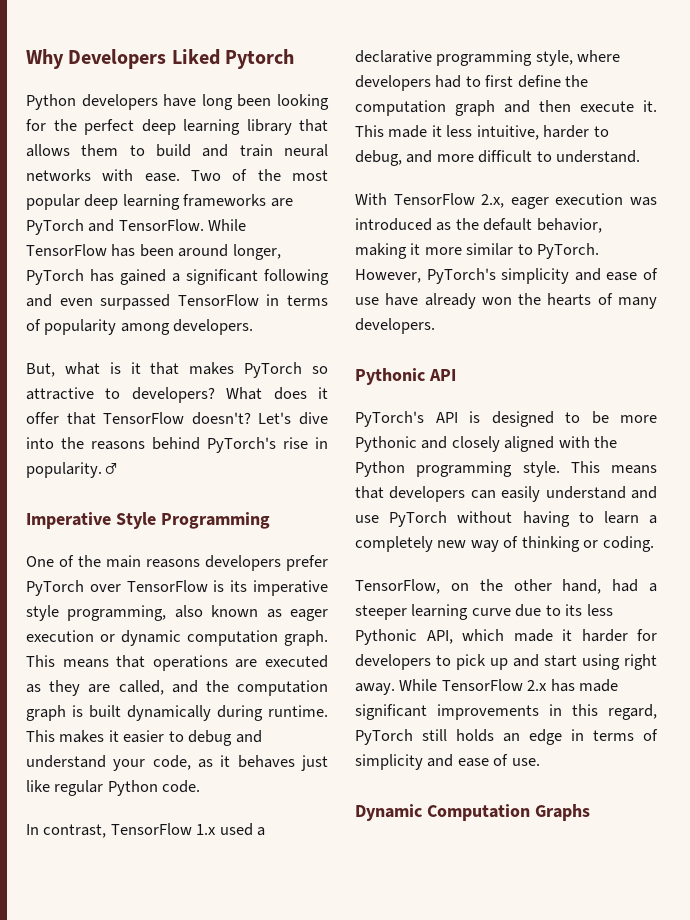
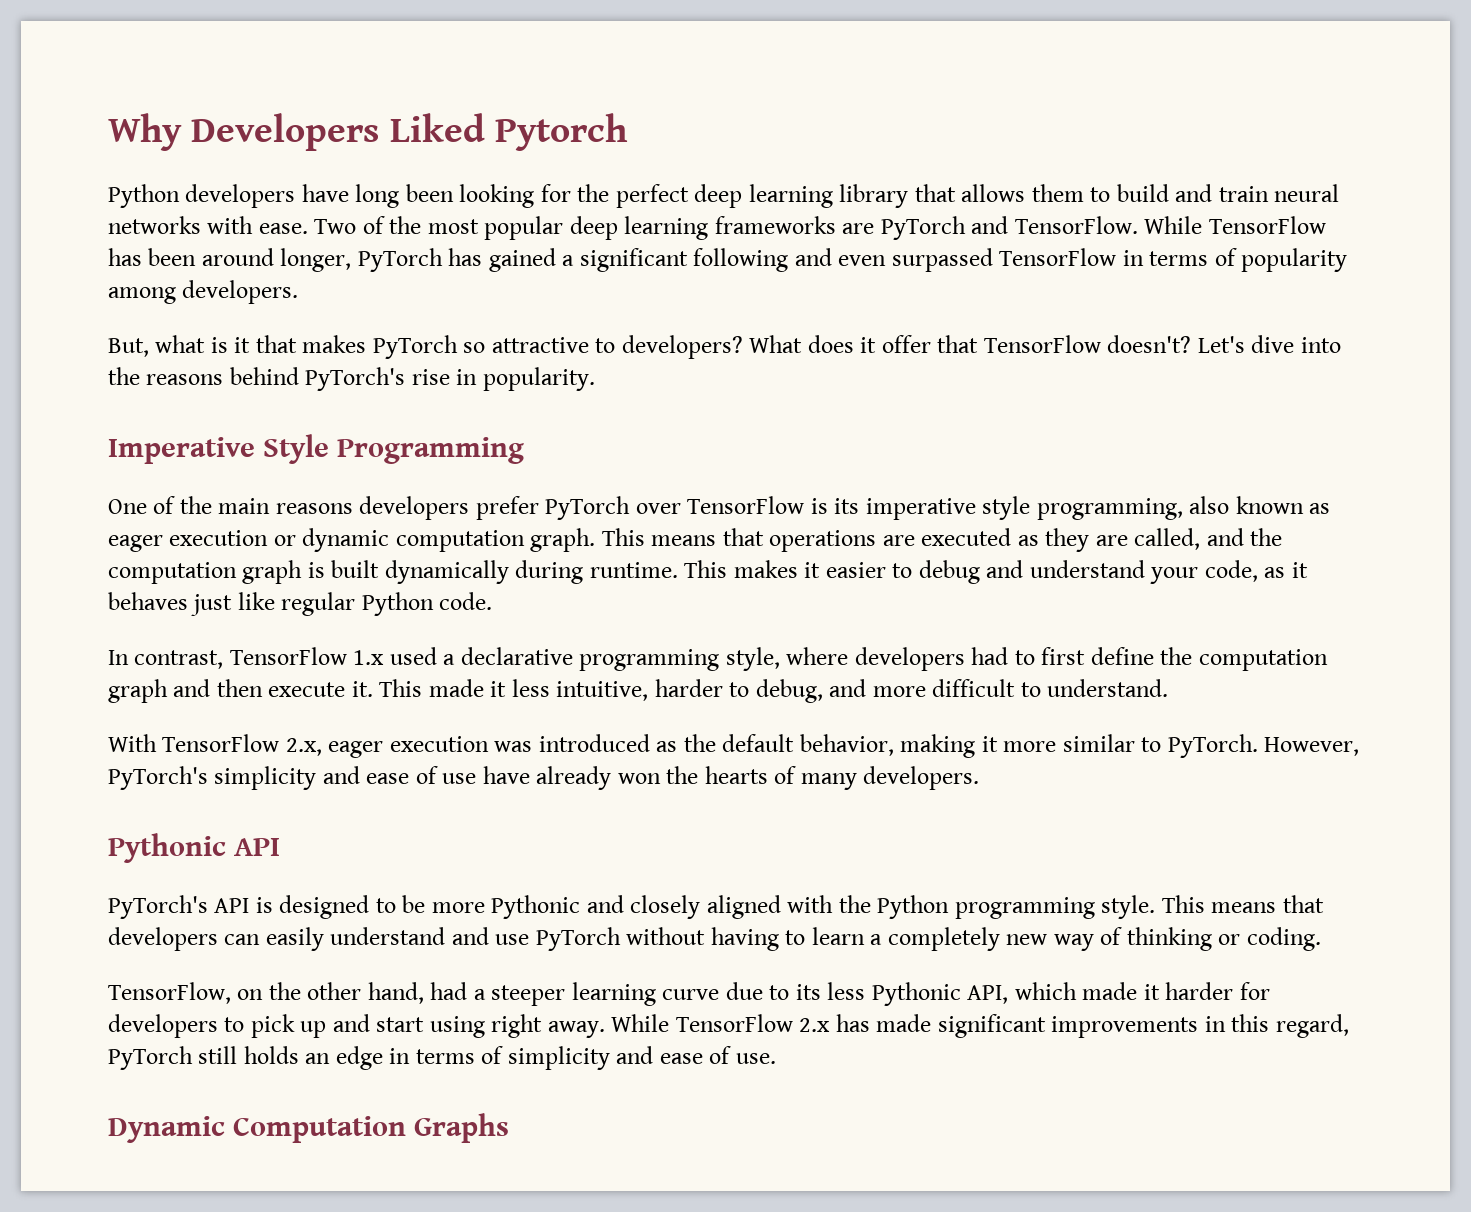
[105,462,118,474] ♂ -> (595, 379) none

